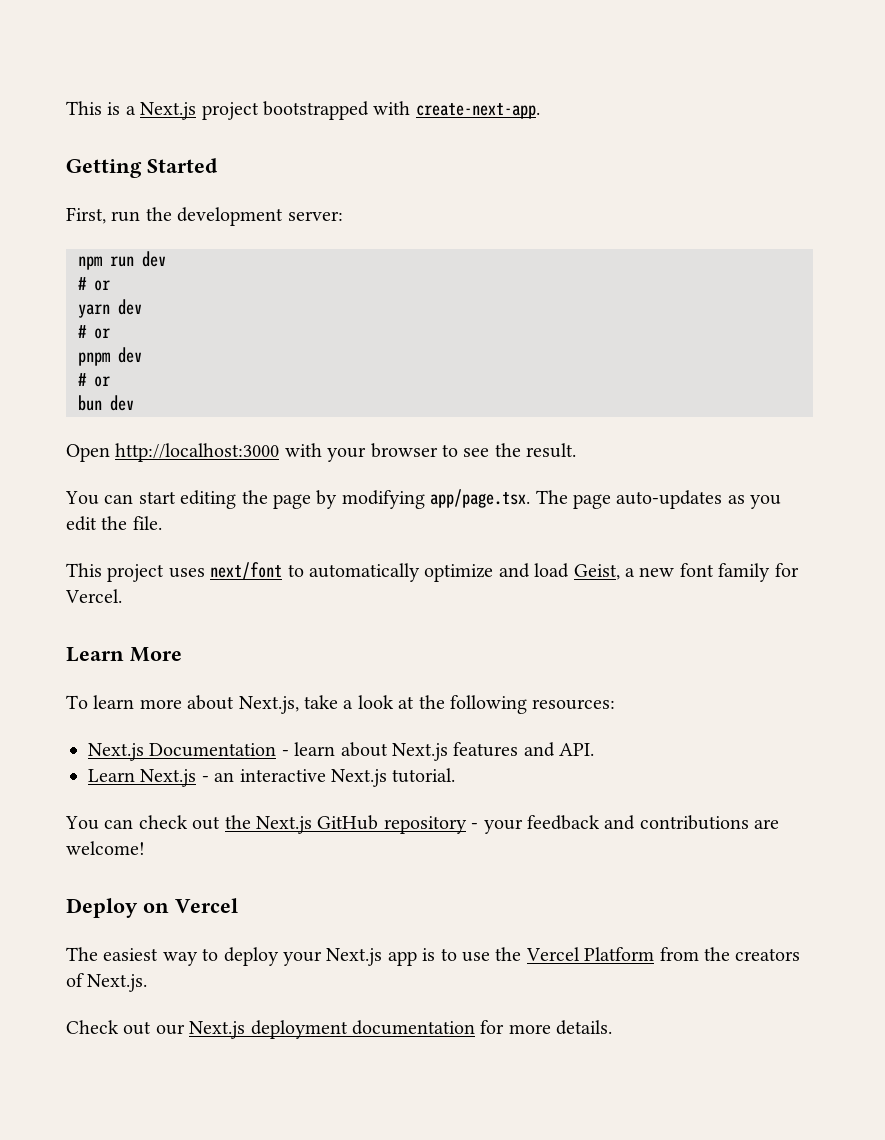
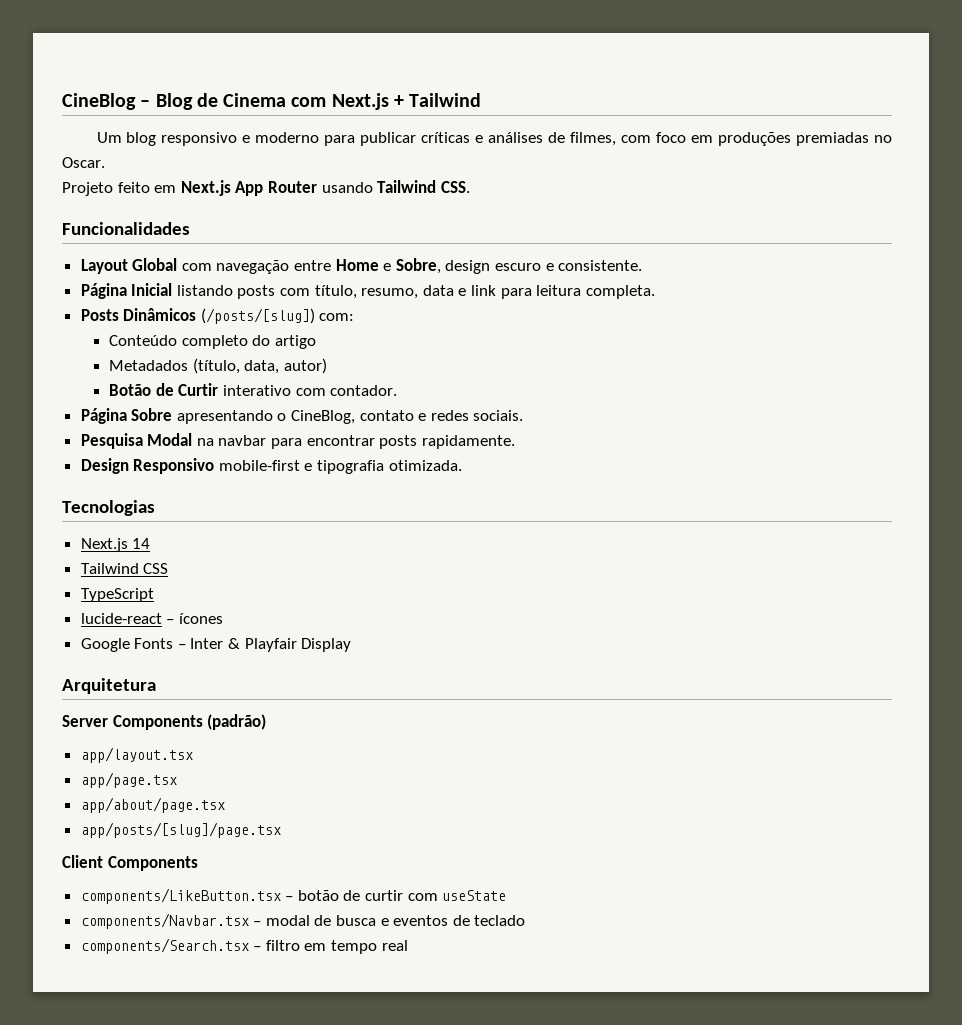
[66,101,540,120] [66,158,218,178] [66,207,343,226] [78,251,166,270] [78,277,110,291] [78,299,142,318] [78,325,110,339] [78,347,142,366] [78,373,110,387] [78,395,134,411] [66,443,577,462] [65,489,782,509] [66,516,162,531] [66,562,799,582] [65,589,122,603] [66,647,182,662] [66,695,616,714] [88,742,595,761] [88,768,456,787] [65,815,780,834] [66,841,145,855] [66,898,238,918] [66,947,801,966] [66,973,148,992] [66,1020,613,1039] This is a Next.js project bootstrapped with create-next-app. // Getting Started // First, run the development server: // npm run dev // # or // yarn dev // # or // pnpm dev // # or // bun dev // Open http://localhost:3000 with your browser to see the result. // You can start editing the page by modifying app/page.tsx. The page auto-updates as you edit the file. // This project uses next/font to automatically optimize and load Geist, a new font family for Vercel. // Learn More // To learn more about Next.js, take a look at the following resources: // Next.js Documentation - learn about Next.js features and API. // Learn Next.js - an interactive Next.js tutorial. // You can check out the Next.js GitHub repository - your feedback and contributions are welcome! // Deploy on Vercel // The easiest way to deploy your Next.js app is to use the Vercel Platform from the creators of Next.js. // Check out our Next.js deployment documentation for more details. -> [62,93,482,110] [96,132,892,146] [62,157,105,168] [62,180,470,196] [62,222,190,235] [80,258,643,274] [80,283,655,299] [80,308,355,324] [109,335,316,349] [109,358,327,374] [109,383,398,396] [80,408,524,424] [80,433,515,449] [80,458,462,474] [62,500,155,516] [80,538,151,552] [80,563,169,574] [80,588,154,602] [80,613,223,624] [80,638,352,652] [62,678,156,694] [62,714,267,730] [80,747,193,763] [80,772,177,788] [80,797,225,813] [80,822,281,838] [62,855,198,871] [80,888,507,904] [80,913,526,929] [80,938,408,954] CineBlog – Blog de Cinema com Next.js + Tailwind // Um blog responsivo e moderno para publicar críticas e análises de filmes, com foco em produções premiadas no Oscar. // Projeto feito em Next.js App Router usando Tailwind CSS. // Funcionalidades // Layout Global com navegação entre Home e Sobre, design escuro e consistente. // Página Inicial listando posts com título, resumo, data e link para leitura completa. // Posts Dinâmicos (/posts/[slug]) com: // Conteúdo completo do artigo // Metadados (título, data, autor) // Botão de Curtir interativo com contador. // Página Sobre apresentando o CineBlog, contato e redes sociais. // Pesquisa Modal na navbar para encontrar posts rapidamente. // Design Responsivo mobile-first e tipografia otimizada. // Tecnologias // Next.js 14 // Tailwind CSS // TypeScript // lucide-react – ícones // Google Fonts – Inter & Playfair Display // Arquitetura // Server Components (padrão) // app/layout.tsx // app/page.tsx // app/about/page.tsx // app/posts/[slug]/page.tsx // Client Components // components/LikeButton.tsx – botão de curtir com useState // components/Navbar.tsx – modal de busca e eventos de teclado // components/Search.tsx – filtro em tempo real

